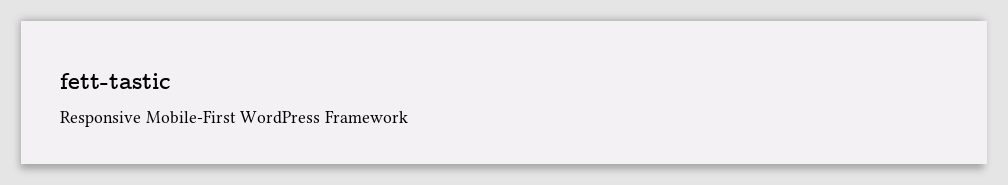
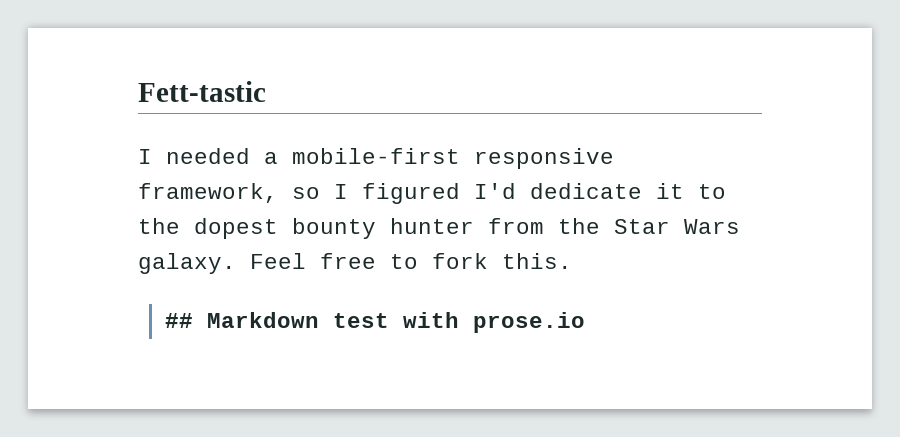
[60,73,171,89] [60,110,409,127] fett-tastic // Responsive Mobile-First WordPress Framework -> [138,81,266,102] [138,148,614,169] [138,183,726,204] [138,218,740,239] [138,253,572,274] [164,312,585,333] Fett-tastic // I needed a mobile-first responsive framework, so I figured I'd dedicate it to the dopest bounty hunter from the Star Wars galaxy. Feel free to fork this. // ## Markdown test with prose.io

